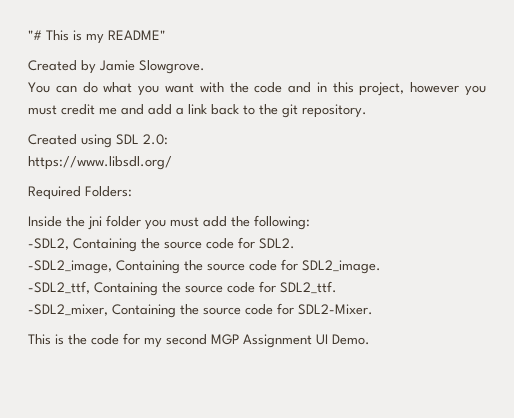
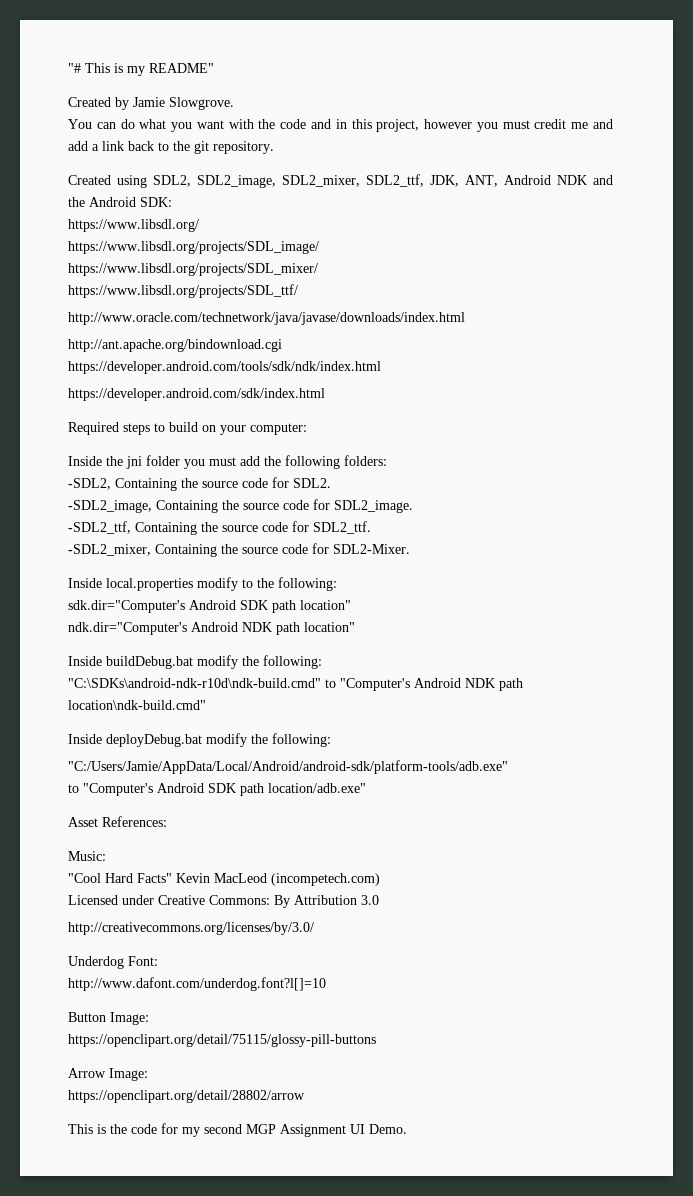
[116,134,168,145] [28,156,172,170] [28,186,132,200] SDL 2.0: // https://www.libsdl.org/ // Required Folders: -> [153,174,613,188] [68,197,172,207] [68,219,199,232] [68,241,319,254] [68,263,318,276] [68,284,298,298] [68,312,465,325] [68,339,282,352] [68,361,381,374] [68,388,325,401] [68,422,307,435] SDL2, SDL2_image, SDL2_mixer, SDL2_ttf, JDK, ANT, Android NDK and the Android SDK: // https://www.libsdl.org/ // https://www.libsdl.org/projects/SDL_image/ // https://www.libsdl.org/projects/SDL_mixer/ // https://www.libsdl.org/projects/SDL_ttf/ // http://www.oracle.com/technetwork/java/javase/downloads/index.html // http://ant.apache.org/bindownload.cgi // https://developer.android.com/tools/sdk/ndk/index.html // https://developer.android.com/sdk/index.html // Required steps to build on your computer:
[254,215,310,230] following: -> [285,455,387,469] following folders:
(373, 309) none -> [68,577,337,591] [68,600,351,613] [68,622,355,635] [68,655,322,669] [68,678,523,691] [68,700,206,710] [68,733,331,747] [68,760,508,774] [68,783,366,796] [68,816,167,827] [68,851,106,861] [68,873,380,886] [68,895,379,908] [68,922,314,935] [68,956,158,969] [68,977,326,991] [68,1012,149,1025] [68,1034,376,1047] [68,1068,148,1081] [68,1090,305,1103] // Inside local.properties modify to the following: // sdk.dir="Computer's Android SDK path location" // ndk.dir="Computer's Android NDK path location" // Inside buildDebug.bat modify the following: // "C:\SDKs\android-ndk-r10d\ndk-build.cmd" to "Computer's Android NDK path location\ndk-build.cmd" // Inside deployDebug.bat modify the following: // "C:/Users/Jamie/AppData/Local/Android/android-sdk/platform-tools/adb.exe" // to "Computer's Android SDK path location/adb.exe" // Asset References: // Music: // "Cool Hard Facts" Kevin MacLeod (incompetech.com) // Licensed under Creative Commons: By Attribution 3.0 // http://creativecommons.org/licenses/by/3.0/ // Underdog Font: // http://www.dafont.com/underdog.font?l[]=10 // Button Image: // https://openclipart.org/detail/75115/glossy-pill-buttons // Arrow Image: // https://openclipart.org/detail/28802/arrow

